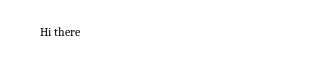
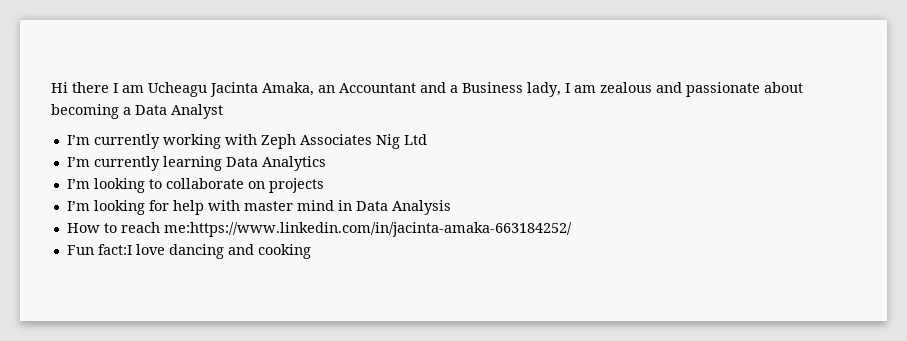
(82, 31) none -> [113,82,803,97] [51,104,223,119] [66,134,427,149] [66,156,326,171] [66,178,324,193] [66,200,451,215] [66,222,572,237] [66,244,311,259] I am Ucheagu Jacinta Amaka, an Accountant and a Business lady, I am zealous and passionate about becoming a Data Analyst // I’m currently working with Zeph Associates Nig Ltd // I’m currently learning Data Analytics // I’m looking to collaborate on projects // I’m looking for help with master mind in Data Analysis // How to reach me:https://www.linkedin.com/in/jacinta-amaka-663184252/ // Fun fact:I love dancing and cooking

